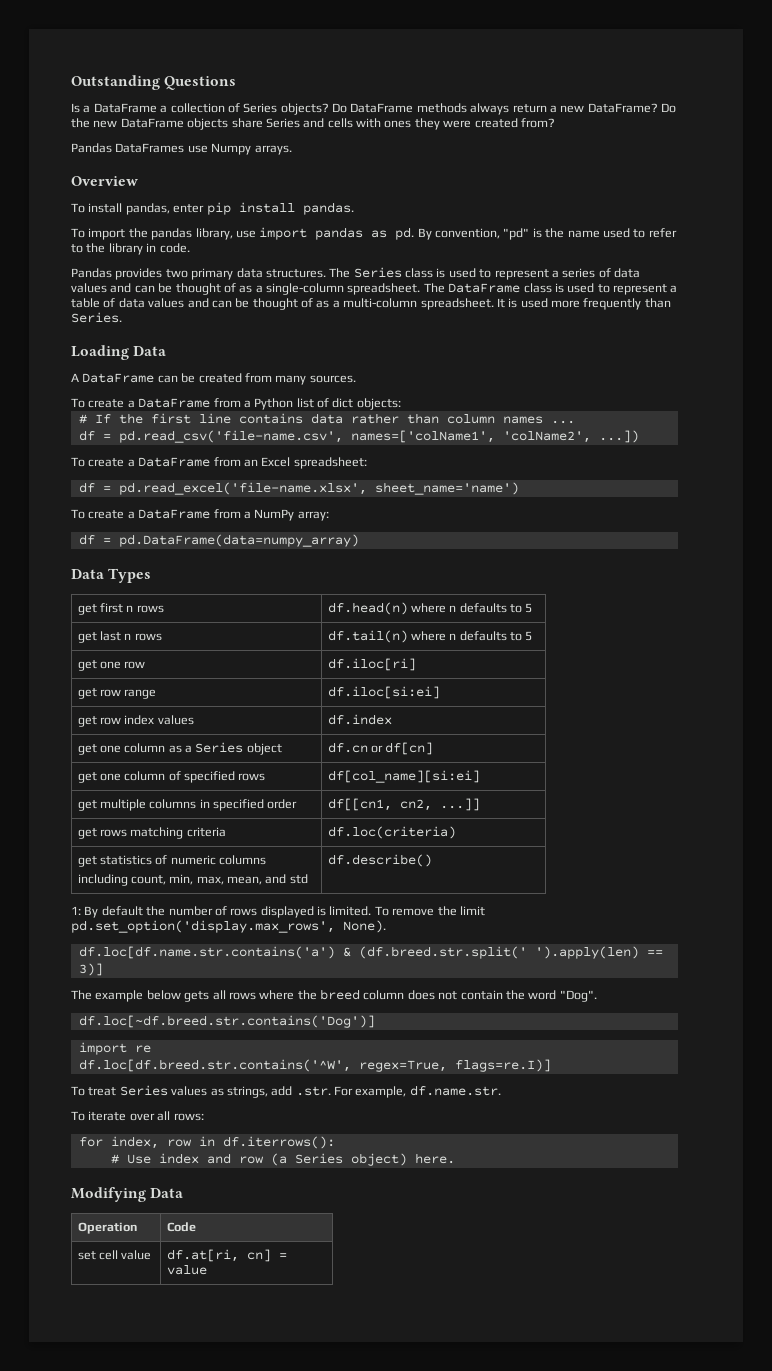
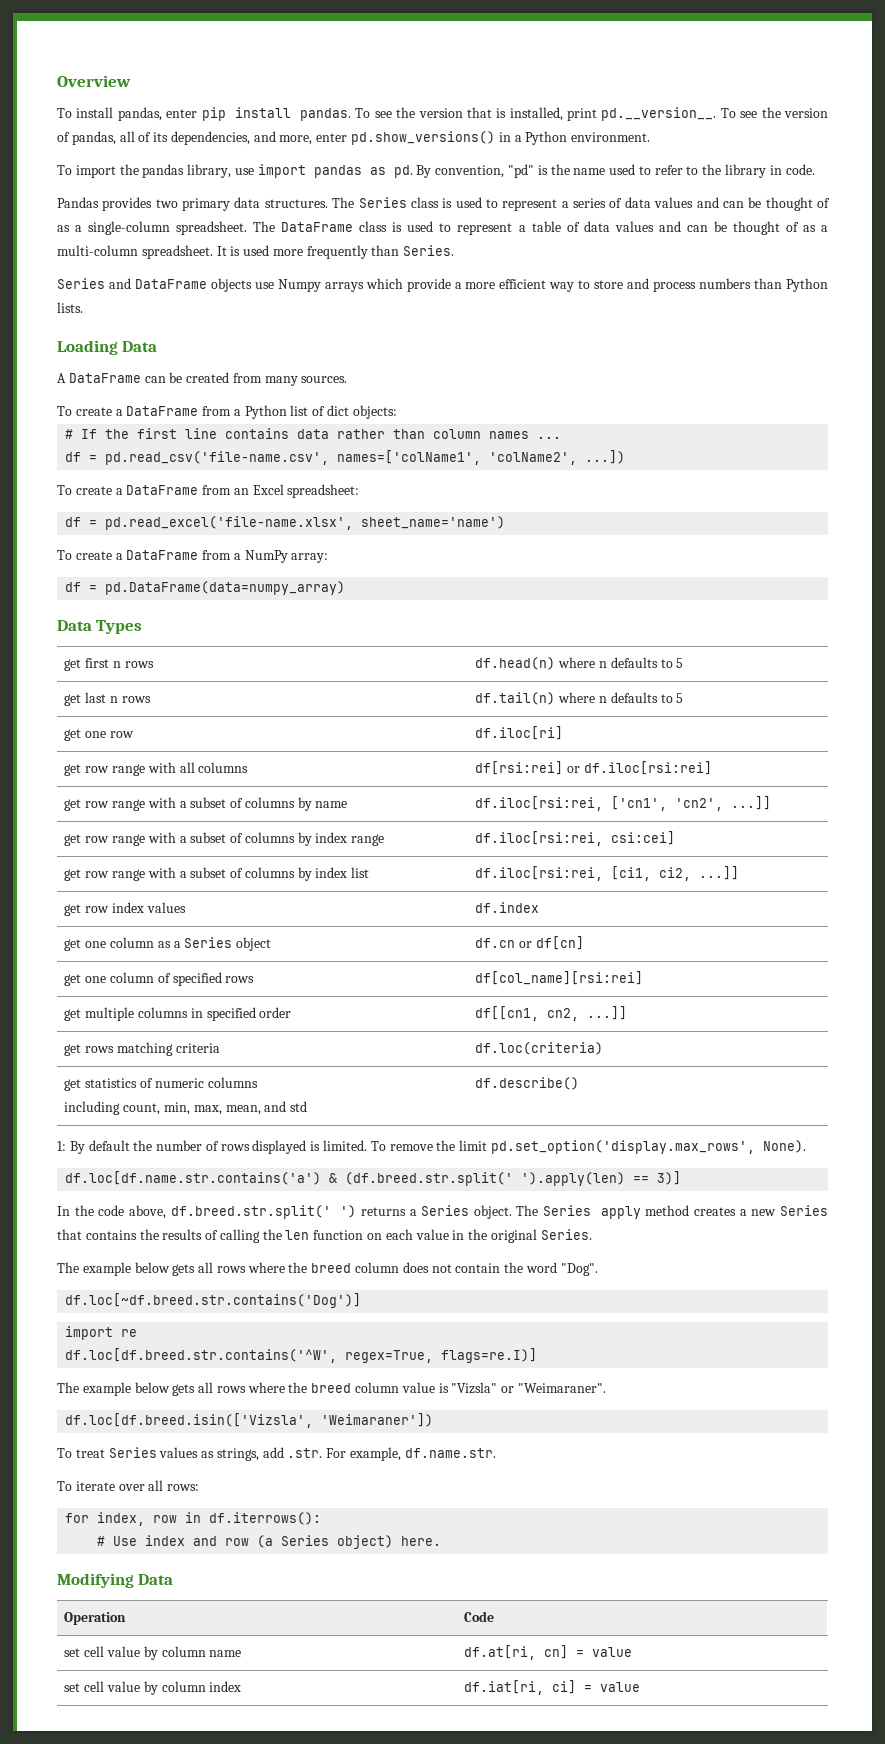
[71,75,237,90] [71,103,676,115] [71,118,555,130] [71,143,292,155] Outstanding Questions // Is a DataFrame a collection of Series objects? Do DataFrame methods always return a new DataFrame? Do the new DataFrame objects share Series and cells with ones they were created from? // Pandas DataFrames use Numpy arrays. // -> (57, 81) none
(354, 208) none -> [355,107,829,121] [57,131,651,145] To see the version that is installed, print pd.__version__. To see the version of pandas, all of its dependencies, and more, enter pd.show_versions() in a Python environment.
(122, 317) none -> [57,278,828,292] [57,302,83,313] // Series and DataFrame objects use Numpy arrays which provide a more efficient way to store and process numbers than Python lists.
[327,686,440,699] | df.iloc[si:ei] -> [147,762,249,773] [475,761,712,775] [64,797,348,811] [475,796,772,811] [64,832,385,846] [475,831,676,846] [64,867,370,881] [475,866,740,881] with all columns | df[rsi:rei] or df.iloc[rsi:rei] // get row range with a subset of columns by name | df.iloc[rsi:rei, ['cn1', 'cn2', ...]] // get row range with a subset of columns by index range | df.iloc[rsi:rei, csi:cei] // get row range with a subset of columns by index list | df.iloc[rsi:rei, [ci1, ci2, ...]]
[327,770,480,783] df[col_name][si:ei] -> [475,971,644,985] df[col_name][rsi:rei]
(103, 969) none -> [57,1205,828,1219] [57,1229,592,1243] // In the code above, df.breed.str.split(' ') returns a Series object. The Series apply method creates a new Series that contains the results of calling the len function on each value in the original Series.
(551, 1065) none -> [57,1382,606,1396] [65,1413,434,1428] // The example below gets all rows where the breed column value is "Vizsla" or "Weimaraner". // df.loc[df.breed.isin(['Vizsla', 'Weimaraner'])
(152, 1255) none -> [143,1646,242,1660] by column name
(207, 1270) none -> [64,1681,242,1695] [464,1680,641,1695] // set cell value by column index | df.iat[ri, ci] = value

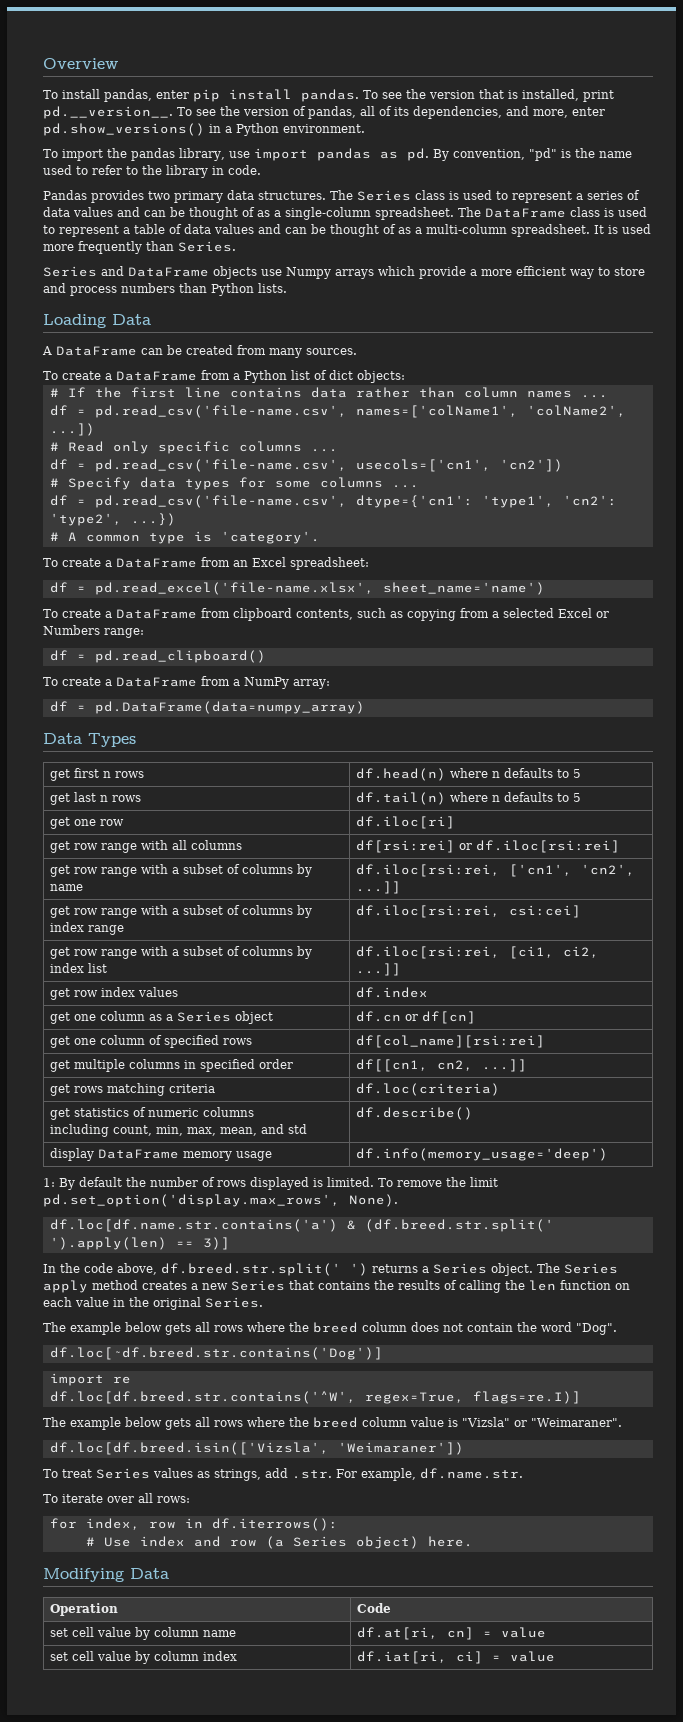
(626, 457) none -> [49,441,338,454] [49,459,563,472] [49,477,419,490] [49,495,617,508] [49,513,176,526] [49,531,320,544] // # Read only specific columns ... // df = pd.read_csv('file-name.csv', usecols=['cn1', 'cn2']) // # Specify data types for some columns ... // df = pd.read_csv('file-name.csv', dtype={'cn1': 'type1', 'cn2': 'type2', ...}) // # A common type is 'category'.
(506, 522) none -> [43,608,609,621] [43,625,144,638] [49,650,266,663] // To create a DataFrame from clipboard contents, such as copying from a selected Excel or Numbers range: // df = pd.read_clipboard()
(580, 1083) none -> [49,1148,272,1161] [355,1148,608,1161] // display DataFrame memory usage | df.info(memory_usage='deep')

